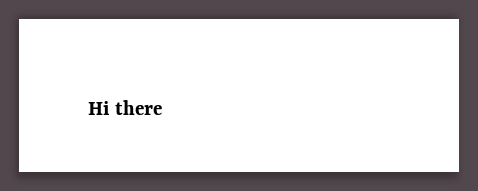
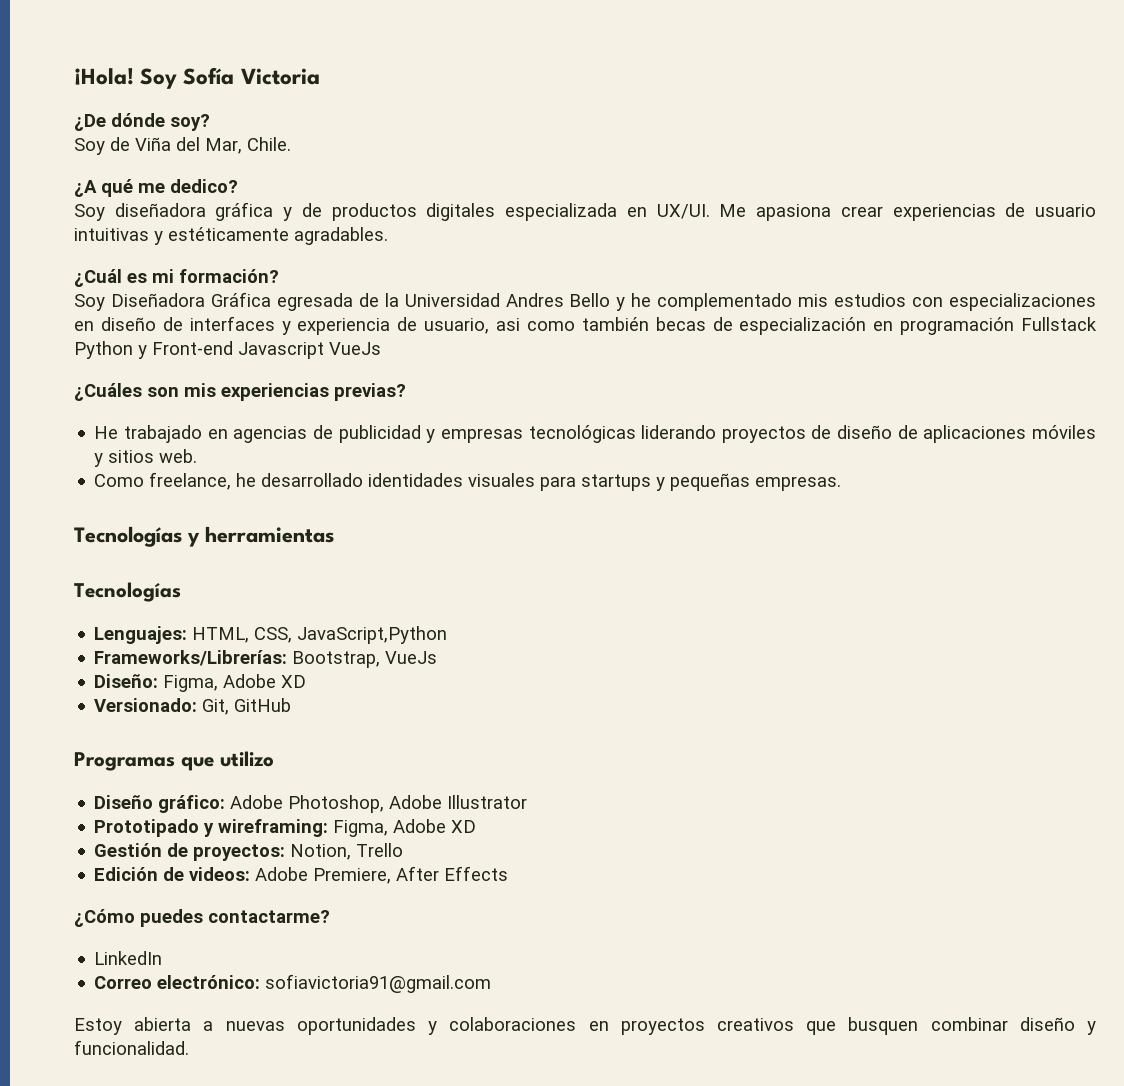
[88,100,162,115] Hi there -> [74,67,320,89] [74,113,210,131] [74,137,291,155] [74,179,238,197] [74,202,1097,221] [74,227,388,245] [74,269,279,287] [74,292,1096,311] [74,316,1097,335] [74,341,381,359] [74,383,406,401] [94,425,1096,443] [94,449,198,467] [94,472,842,491] [74,526,334,547] [74,582,181,602] [94,626,448,644] [94,650,438,668] [94,674,307,692] [94,698,292,715] [74,751,274,771] [94,795,528,813] [94,819,477,837] [94,843,404,861] [94,866,509,884] [74,909,330,927] [94,951,163,965] [94,974,492,993] [74,1017,1096,1035] [74,1040,189,1055] ¡Hola! Soy Sofía Victoria // ¿De dónde soy? // Soy de Viña del Mar, Chile. // ¿A qué me dedico? // Soy diseñadora gráfica y de productos digitales especializada en UX/UI. Me apasiona crear experiencias de usuario intuitivas y estéticamente agradables. // ¿Cuál es mi formación? // Soy Diseñadora Gráfica egresada de la Universidad Andres Bello y he complementado mis estudios con especializaciones en diseño de interfaces y experiencia de usuario, asi como también becas de especialización en programación Fullstack Python y Front-end Javascript VueJs // ¿Cuáles son mis experiencias previas? // He trabajado en agencias de publicidad y empresas tecnológicas liderando proyectos de diseño de aplicaciones móviles y sitios web. // Como freelance, he desarrollado identidades visuales para startups y pequeñas empresas. // Tecnologías y herramientas // Tecnologías // Lenguajes: HTML, CSS, JavaScript,Python // Frameworks/Librerías: Bootstrap, VueJs // Diseño: Figma, Adobe XD // Versionado: Git, GitHub // Programas que utilizo // Diseño gráfico: Adobe Photoshop, Adobe Illustrator // Prototipado y wireframing: Figma, Adobe XD // Gestión de proyectos: Notion, Trello // Edición de videos: Adobe Premiere, After Effects // ¿Cómo puedes contactarme? // LinkedIn // Correo electrónico: sofiavictoria91@gmail.com // Estoy abierta a nuevas oportunidades y colaboraciones en proyectos creativos que busquen combinar diseño y funcionalidad.

